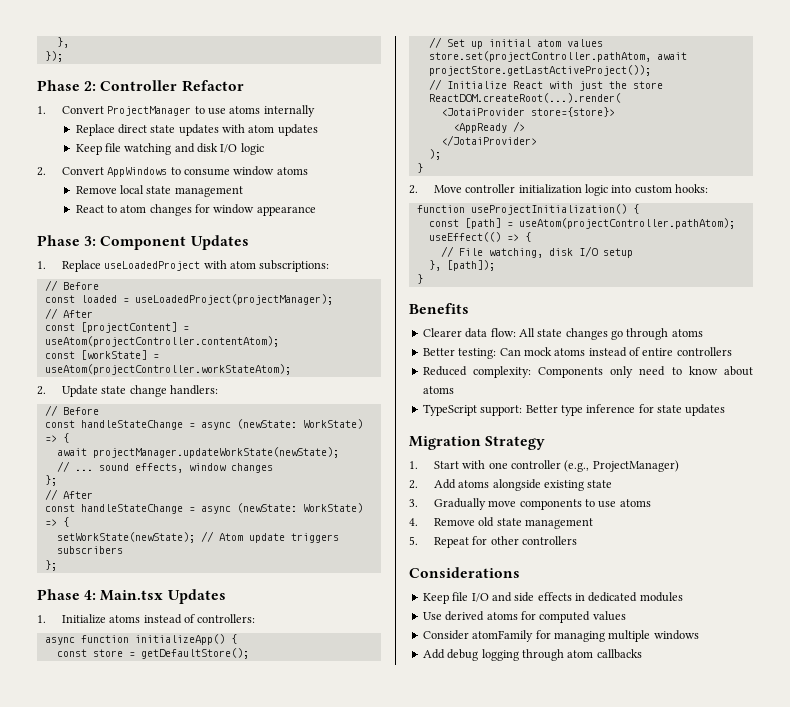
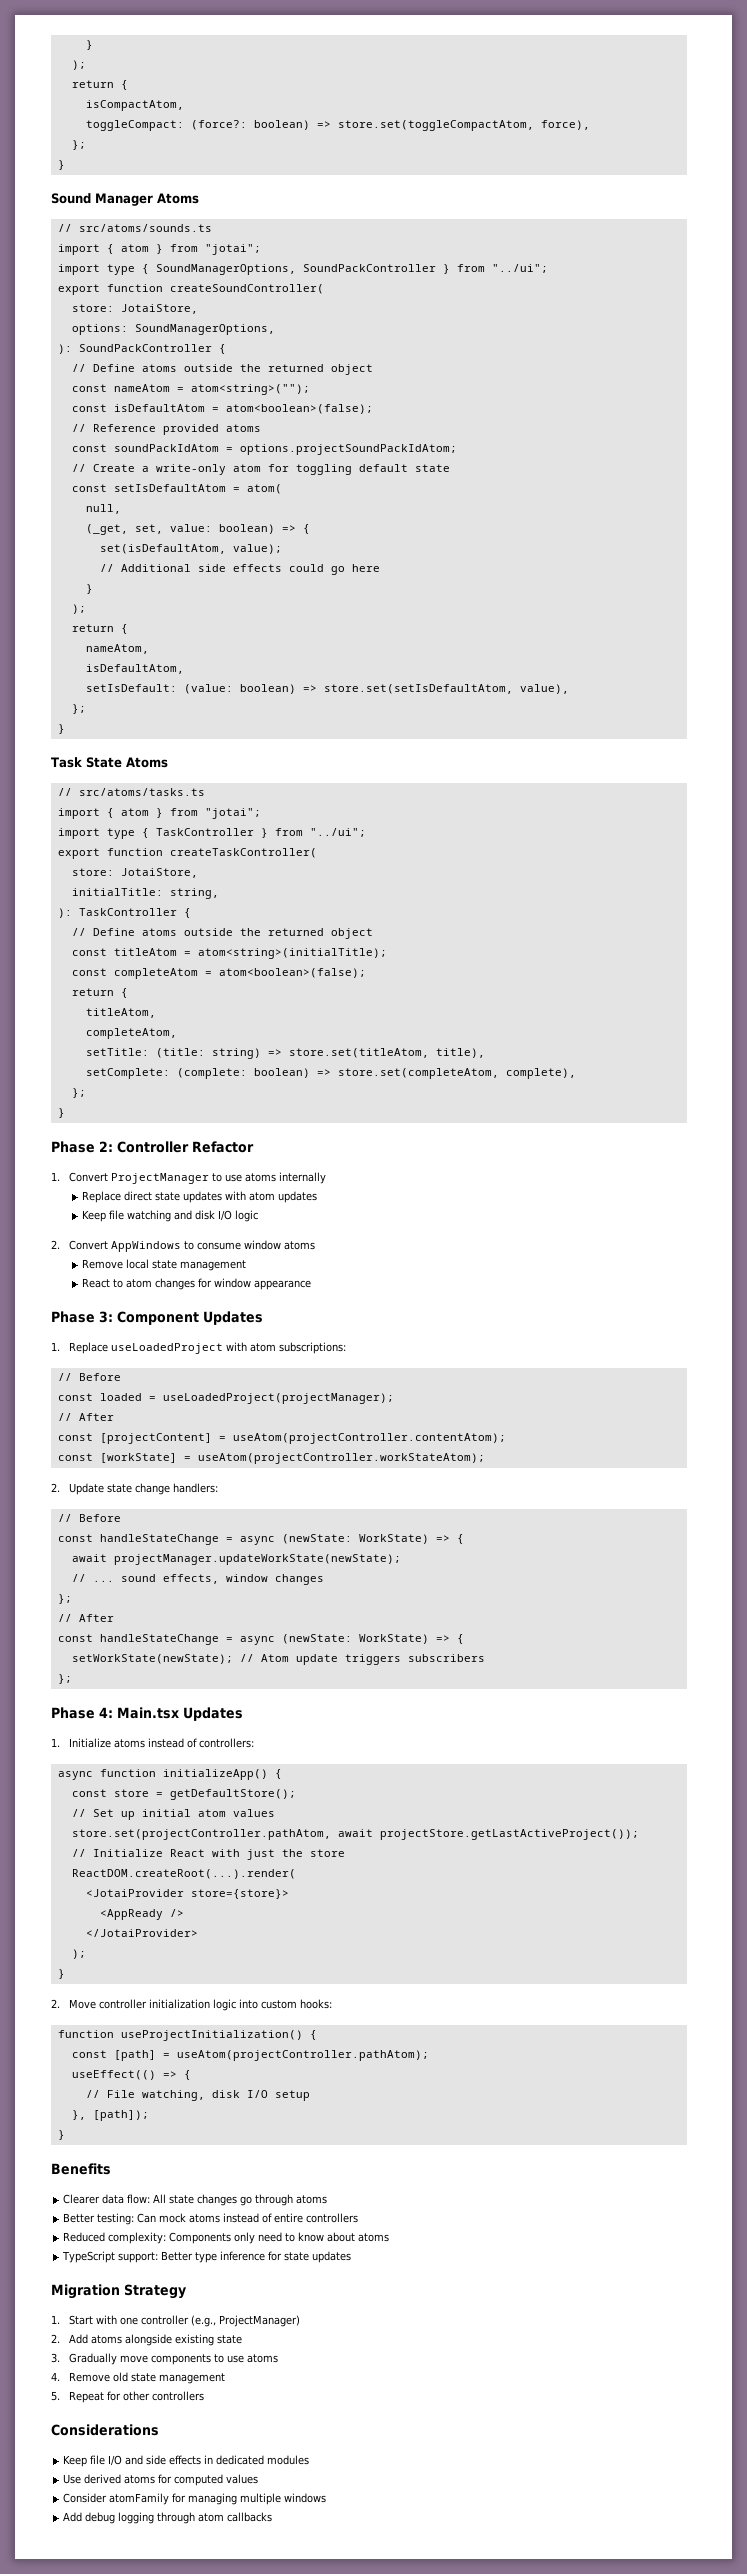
[56,37,69,48] [44,51,63,62] }, // }); -> [85,40,93,50] [71,60,86,70] [71,80,128,90] [85,100,184,111] [85,120,590,131] [71,140,86,150] [57,160,65,170] [51,193,199,206] [57,224,212,232] [57,244,261,255] [57,264,548,275] [57,284,324,295] [71,304,198,314] [71,324,275,335] [57,344,226,354] [71,364,373,375] [71,384,310,395] [71,404,373,414] [71,424,261,435] [71,444,457,455] [71,464,450,475] [71,484,282,494] [85,504,121,514] [85,524,310,535] [99,544,282,554] [99,564,380,575] [85,584,93,594] [71,604,86,614] [71,624,128,634] [85,644,149,654] [85,664,184,674] [85,684,569,694] [71,704,86,714] [57,724,65,734] [51,757,168,768] [57,788,205,796] [57,808,261,819] [57,828,366,839] [57,848,317,859] [71,868,198,878] [71,888,219,899] [57,908,191,918] [71,928,373,939] [71,948,387,959] [71,968,366,979] [71,988,128,998] [85,1008,156,1018] [85,1028,177,1039] [85,1048,485,1059] [85,1068,576,1079] [71,1088,86,1098] [57,1108,65,1118] } // ); // return { // isCompactAtom, // toggleCompact: (force?: boolean) => store.set(toggleCompactAtom, force), // }; // } // Sound Manager Atoms // // src/atoms/sounds.ts // import { atom } from "jotai"; // import type { SoundManagerOptions, SoundPackController } from "../ui"; // export function createSoundController( // store: JotaiStore, // options: SoundManagerOptions, // ): SoundPackController { // // Define atoms outside the returned object // const nameAtom = atom<string>(""); // const isDefaultAtom = atom<boolean>(false); // // Reference provided atoms // const soundPackIdAtom = options.projectSoundPackIdAtom; // // Create a write-only atom for toggling default state // const setIsDefaultAtom = atom( // null, // (_get, set, value: boolean) => { // set(isDefaultAtom, value); // // Additional side effects could go here // } // ); // return { // nameAtom, // isDefaultAtom, // setIsDefault: (value: boolean) => store.set(setIsDefaultAtom, value), // }; // } // Task State Atoms // // src/atoms/tasks.ts // import { atom } from "jotai"; // import type { TaskController } from "../ui"; // export function createTaskController( // store: JotaiStore, // initialTitle: string, // ): TaskController { // // Define atoms outside the returned object // const titleAtom = atom<string>(initialTitle); // const completeAtom = atom<boolean>(false); // return { // titleAtom, // completeAtom, // setTitle: (title: string) => store.set(titleAtom, title), // setComplete: (complete: boolean) => store.set(completeAtom, complete), // }; // }

